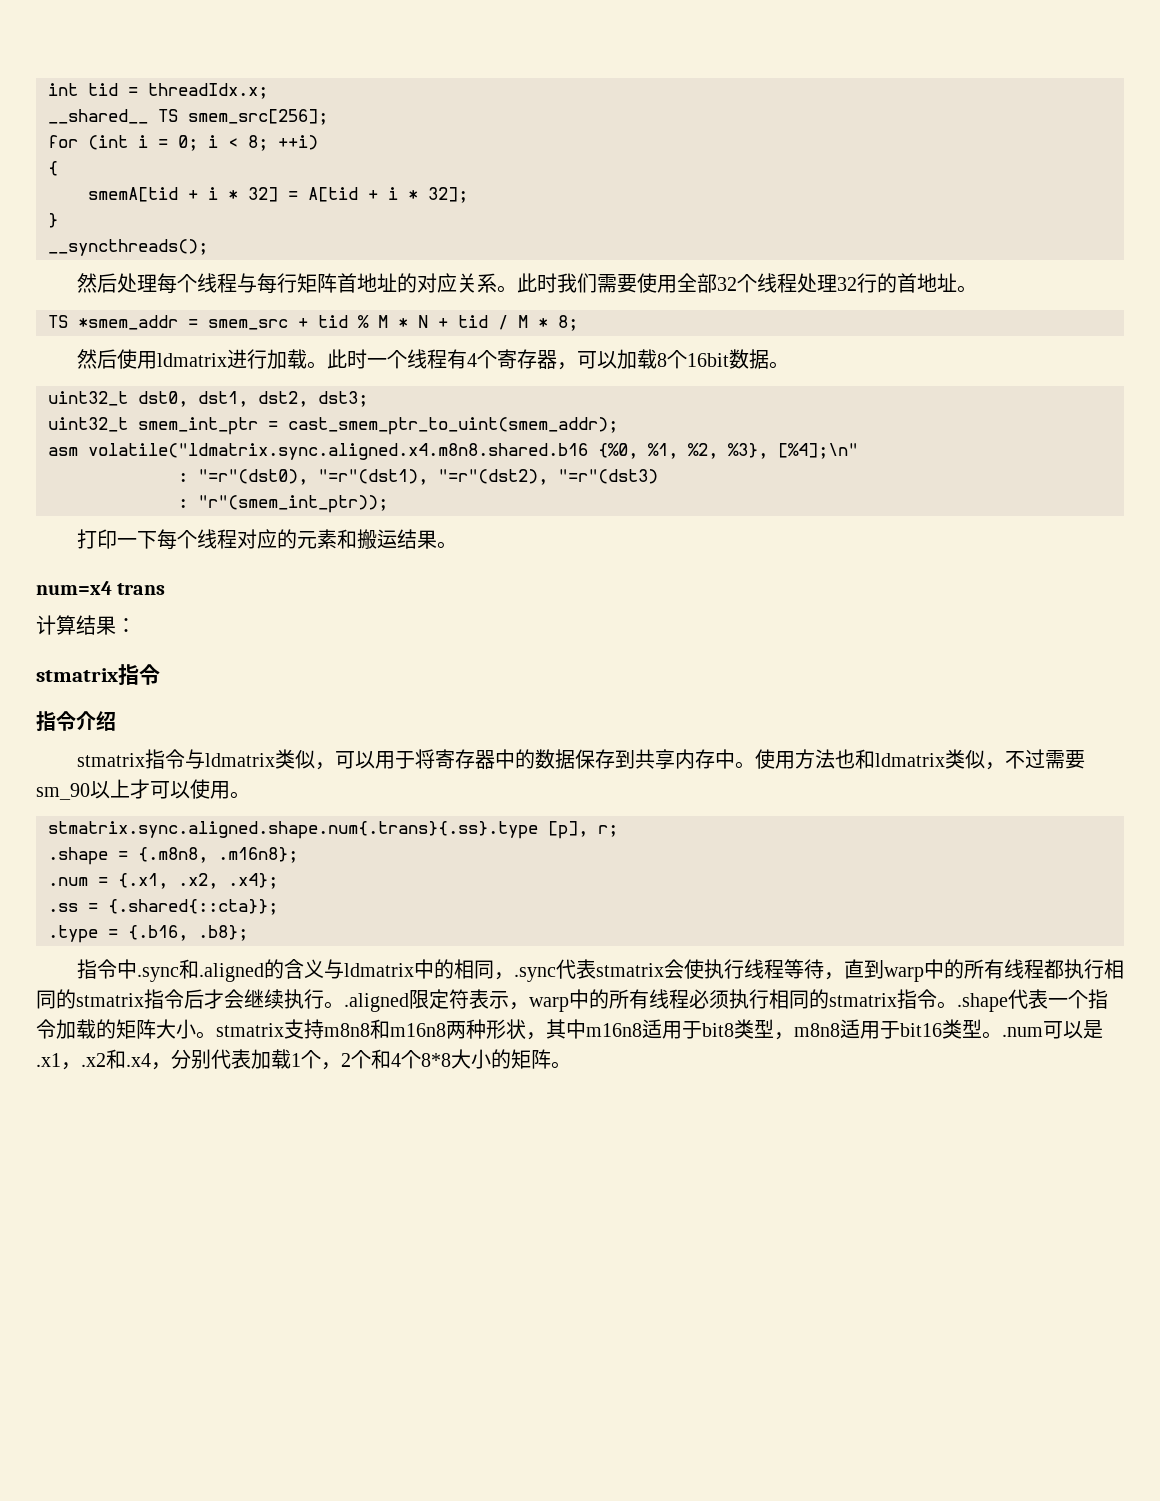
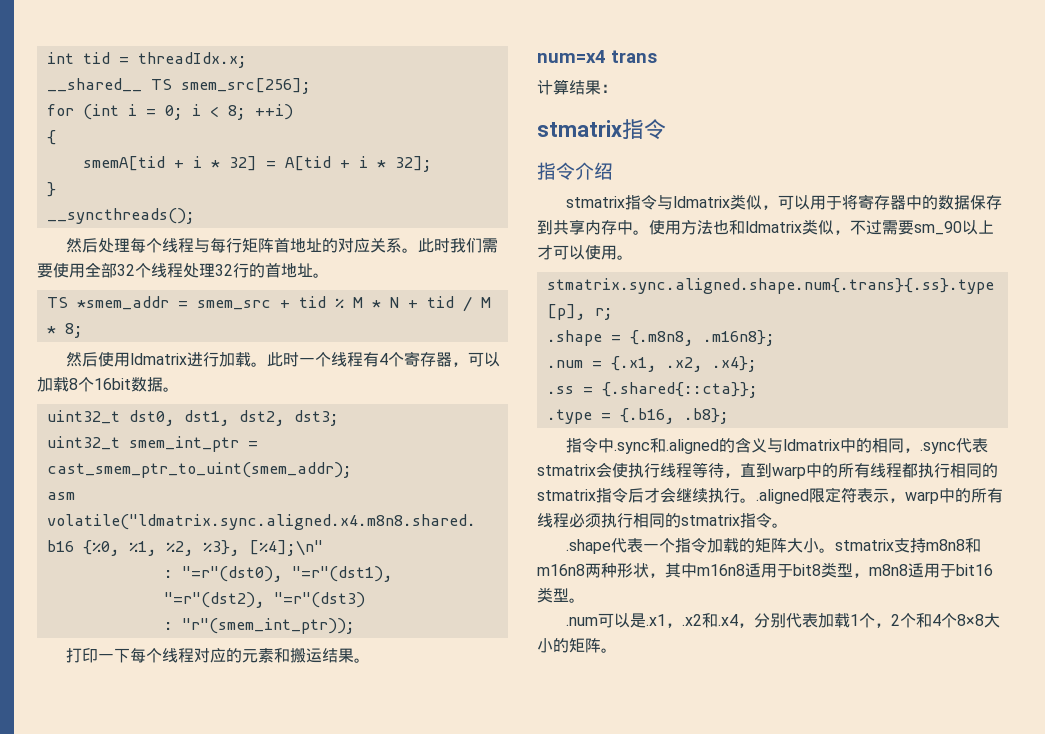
(957, 1005) none -> (788, 525) //
(1002, 1035) none -> (585, 600) //
[421,1053,451,1067] 8*8 -> [957,614,985,626] 8×8

